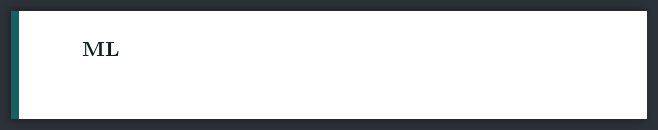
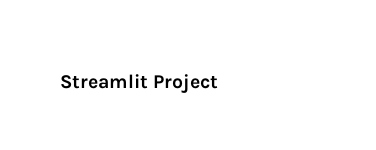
[82,42,120,56] ML -> [60,74,219,93] Streamlit Project

